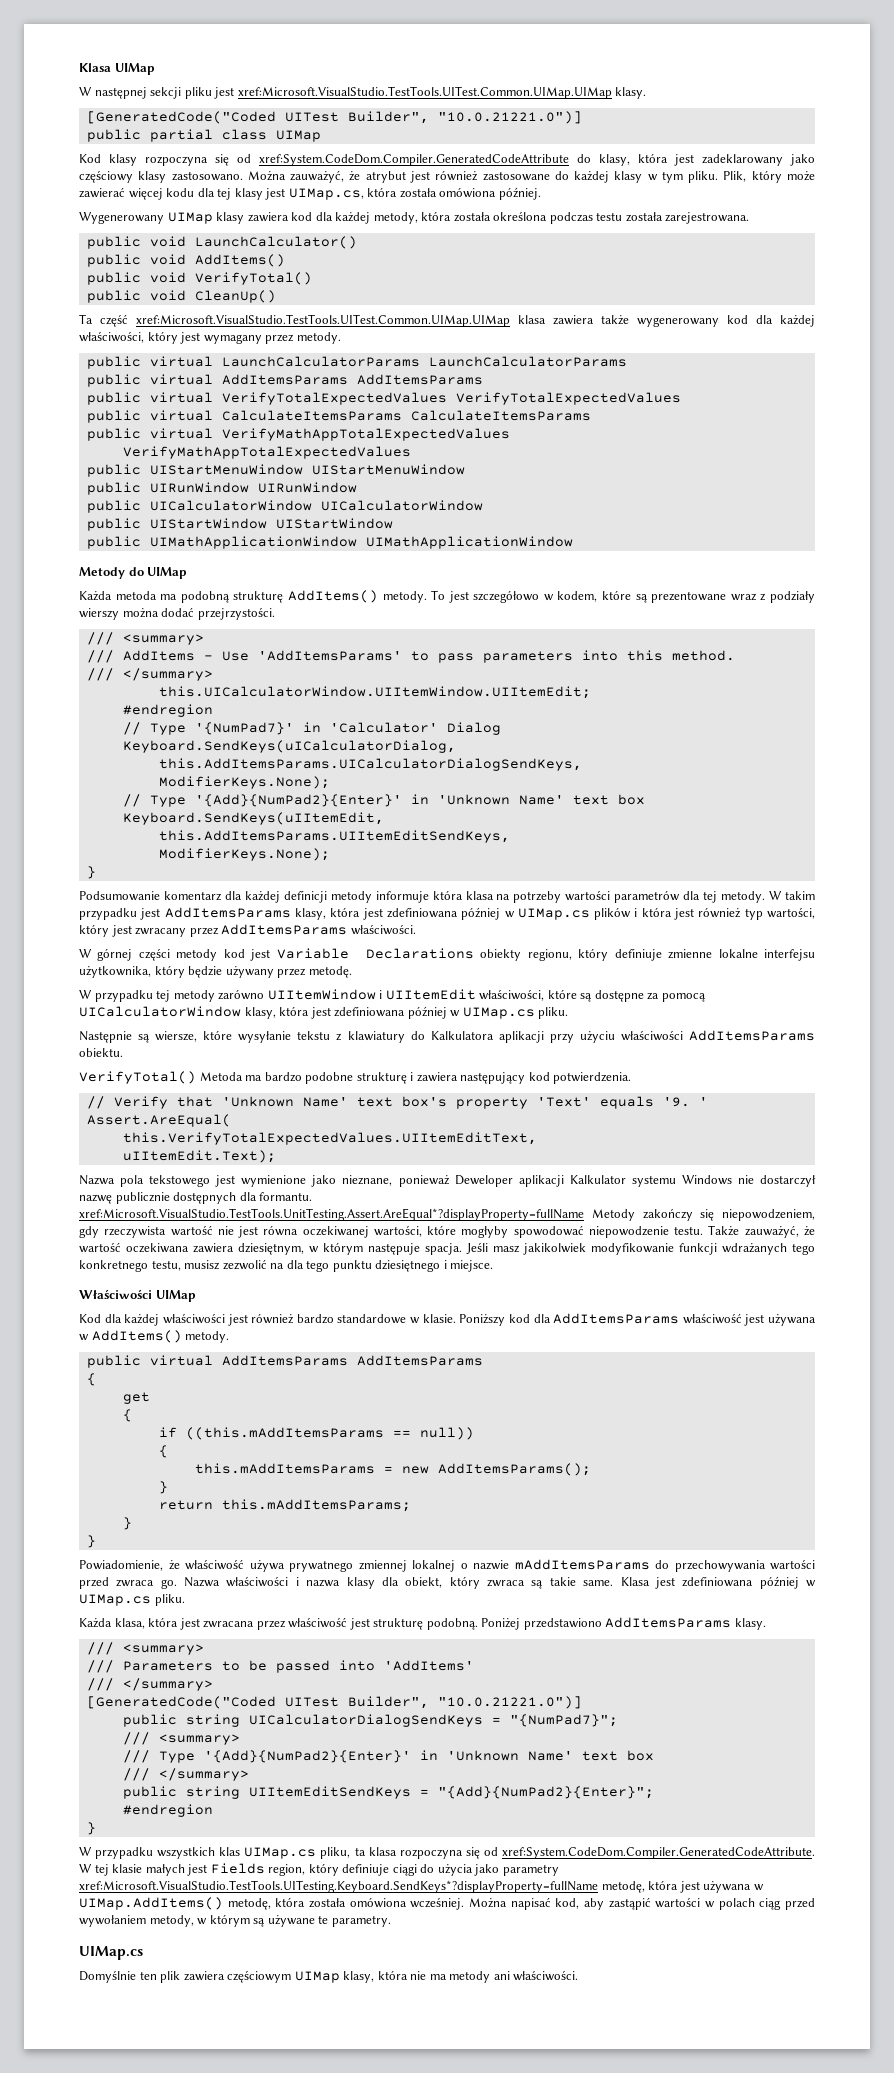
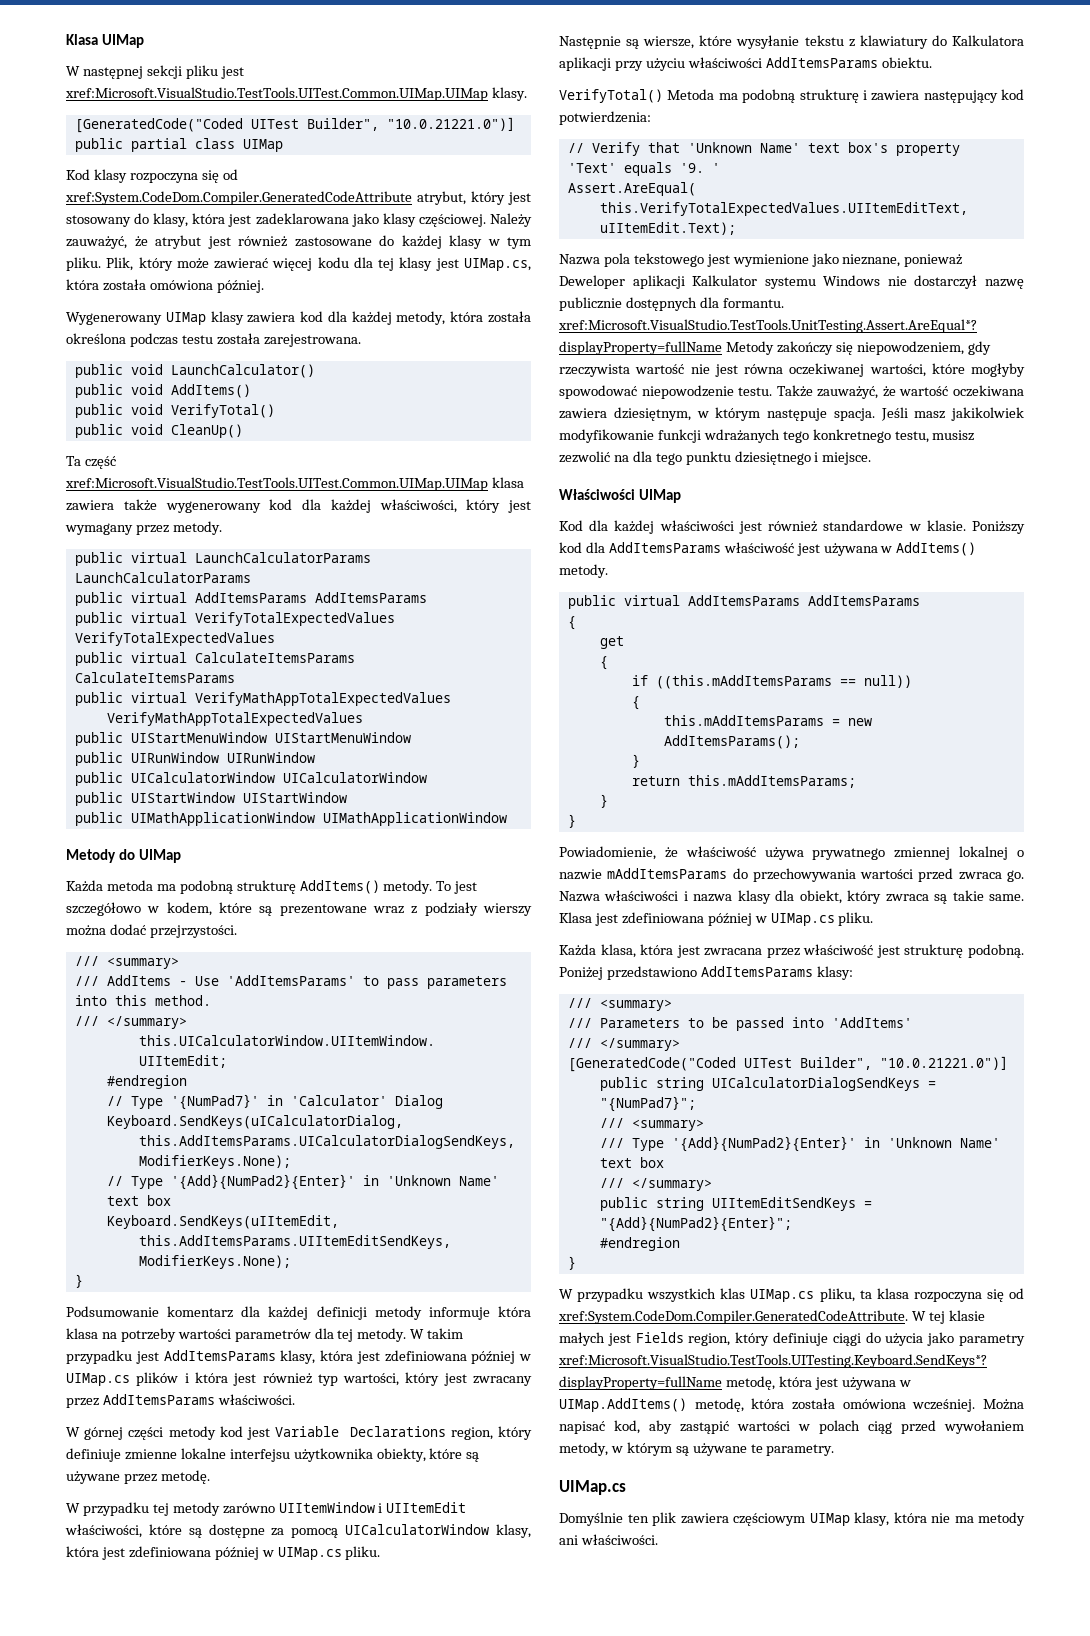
[577,153,815,166] [79,170,286,183] do klasy, która jest zadeklarowany jako częściowy klasy zastosowano. Można -> [417,191,531,205] [66,213,532,227] atrybut, który jest stosowany do klasy, która jest zadeklarowana jako klasy częściowej. Należy
[480,949,572,961] obiekty regionu, -> [450,1427,493,1440] region,
[79,965,274,978] użytkownika, który będzie używany -> [293,1448,480,1462] [66,1471,120,1484] użytkownika obiekty, które są używane
[264,1072,354,1084] bardzo podobne -> [742,89,796,103] podobną
[553,1072,632,1084] potwierdzenia. -> [559,111,651,125] potwierdzenia:
[296,1314,334,1324] bardzo -> (818, 526) none
[734,1618,766,1630] klasy. -> [816,966,853,980] klasy:

